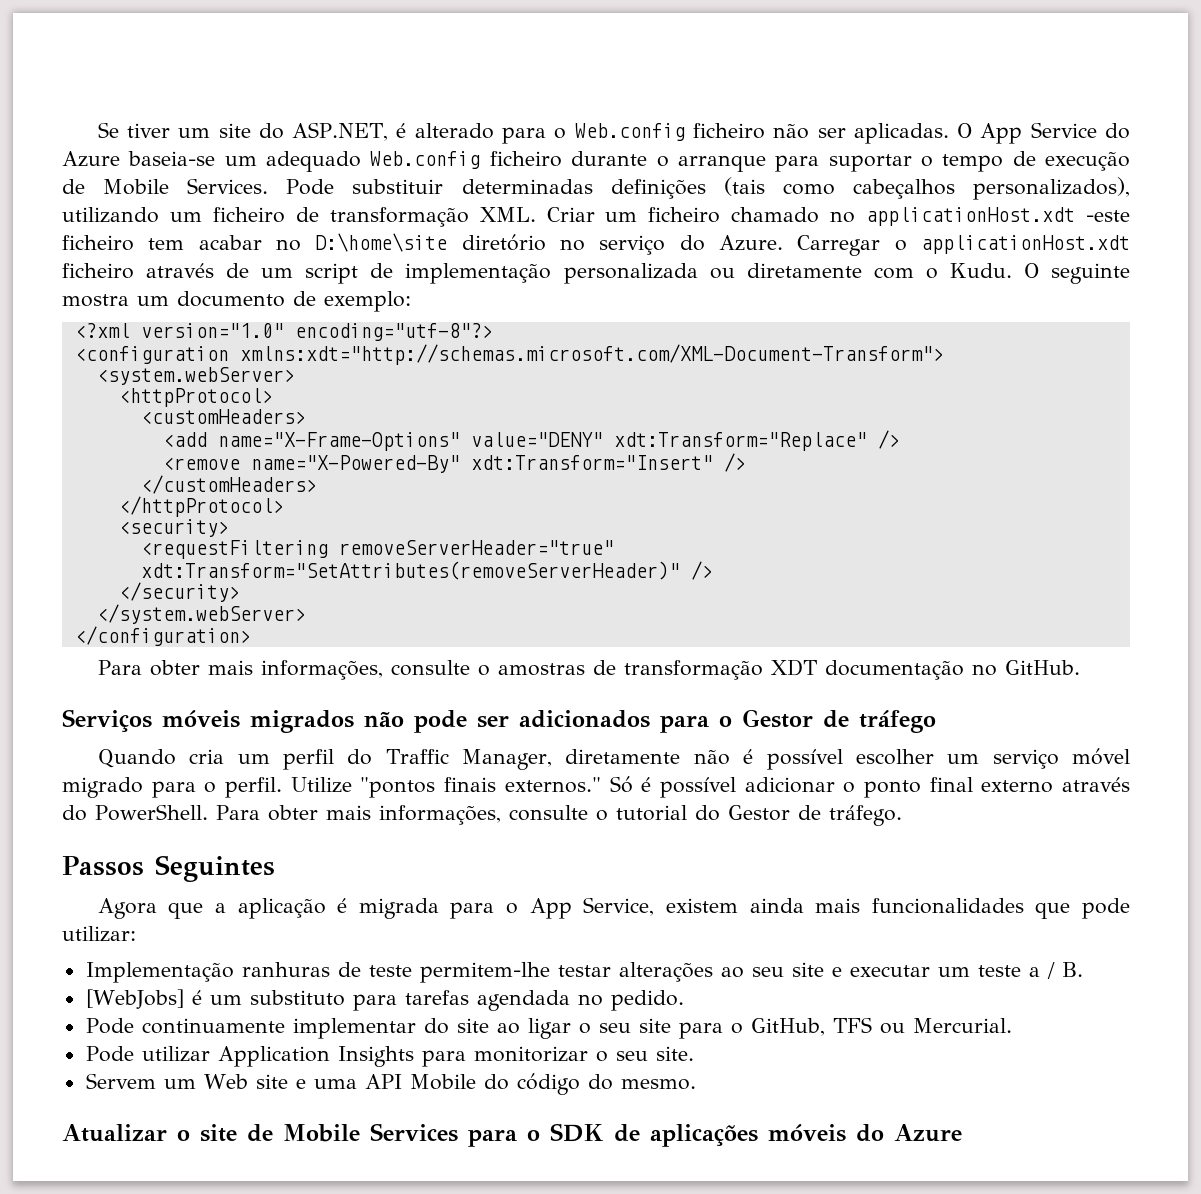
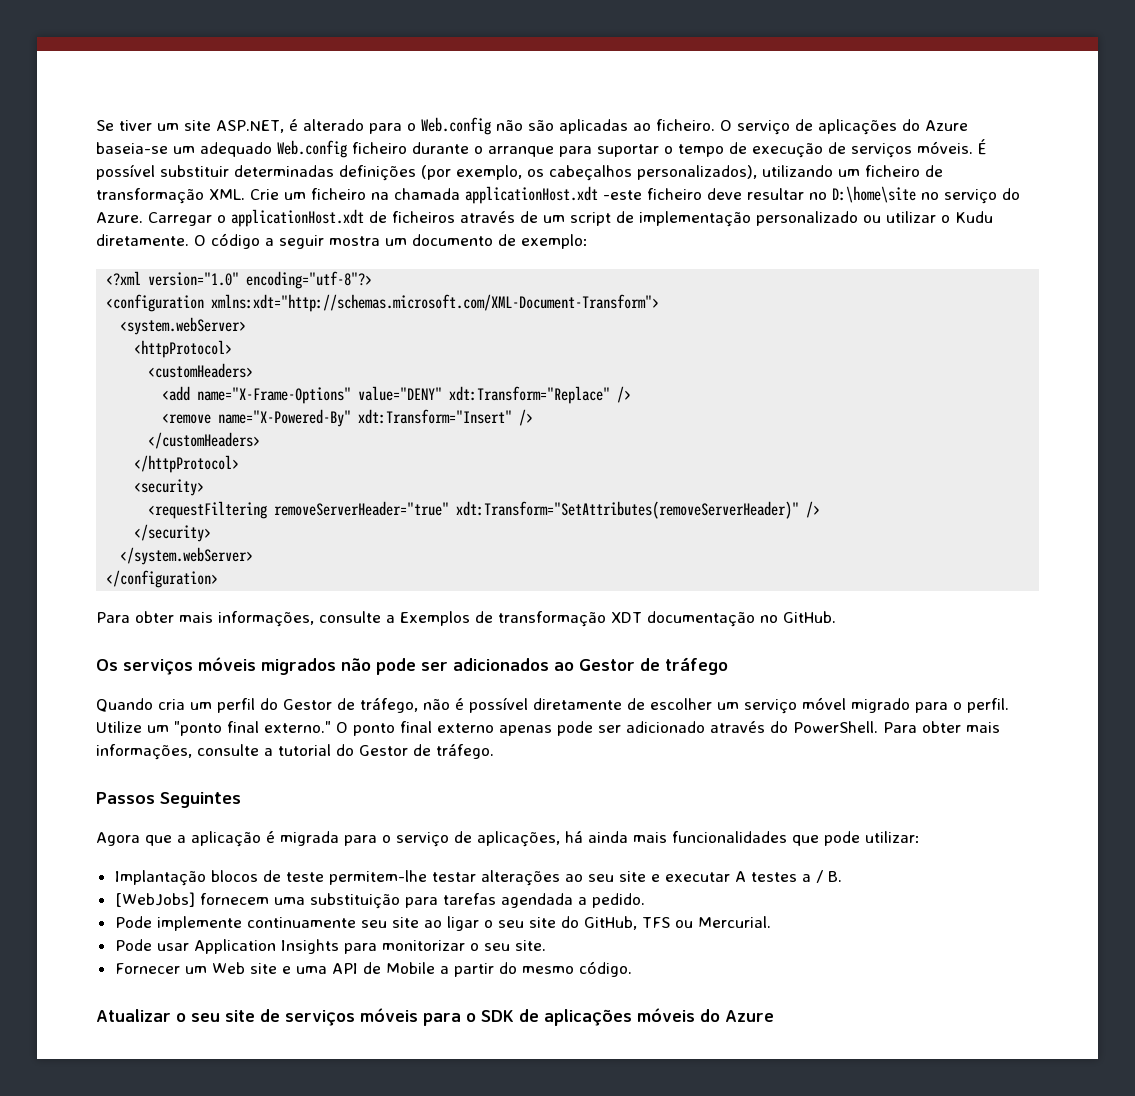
[258,123,284,139] do -> (211, 125) none
[692,122,1097,144] ficheiro não ser aplicadas. O App Service -> [495,119,897,135] não são aplicadas ao ficheiro. O serviço de aplicações
[103,177,835,199] Mobile Services. Pode substituir determinadas definições (tais como -> [851,139,987,158] [96,164,544,181] serviços móveis. É possível substituir determinadas definições (por exemplo, os
[546,207,856,223] Criar um ficheiro chamado no -> [250,188,460,200] Crie um ficheiro na chamada
[148,235,262,250] tem acabar -> [707,188,804,200] deve resultar
[461,234,546,251] diretório -> (916, 194) none
[62,263,134,279] ficheiro -> [369,211,455,223] de ficheiros
[563,263,1130,284] personalizada ou diretamente com o Kudu. O seguinte -> [756,211,993,226] [96,233,324,249] personalizado ou utilizar o Kudu diretamente. O código a seguir
[477,663,585,676] o amostras -> [386,611,470,626] a Exemplos
[62,709,152,732] Serviços -> [96,659,193,675] Os serviços
[660,715,732,733] para o -> [554,662,574,671] ao
[385,749,681,770] Traffic Manager, diretamente -> [283,698,418,713] Gestor de tráfego,
(843, 759) none -> [533,698,645,710] diretamente de
[360,776,1054,798] "pontos finais externos." Só é possível adicionar o ponto final externo -> [147,721,705,736] um "ponto final externo." O ponto final externo apenas pode ser adicionado
[595,810,608,821] o -> [264,748,273,756] a
[529,897,738,919] App Service, existem -> [396,831,583,847] serviço de aplicações, há
[85,962,330,983] Implementação ranhuras -> [114,870,258,886] Implantação blocos
[937,965,1021,977] um teste -> [734,871,797,882] A testes
[191,990,345,1006] é um substituto -> [199,893,400,909] fornecem uma substituição
[577,994,603,1006] no -> [577,897,587,905] a
[141,1018,449,1039] continuamente implementar do -> [156,916,387,931] implemente continuamente seu
[678,1022,743,1039] para o -> [560,916,579,928] do
[141,1046,210,1062] utilizar -> [156,943,189,951] usar
[85,1073,156,1089] Servem -> [114,963,180,974] Fornecer
[409,1073,696,1095] Mobile do código do mesmo. -> [362,961,632,977] de Mobile a partir do mesmo código.
(190, 1135) none -> [191,1013,220,1022] seu
[283,1123,458,1142] Mobile Services -> [285,1008,418,1026] serviços móveis

